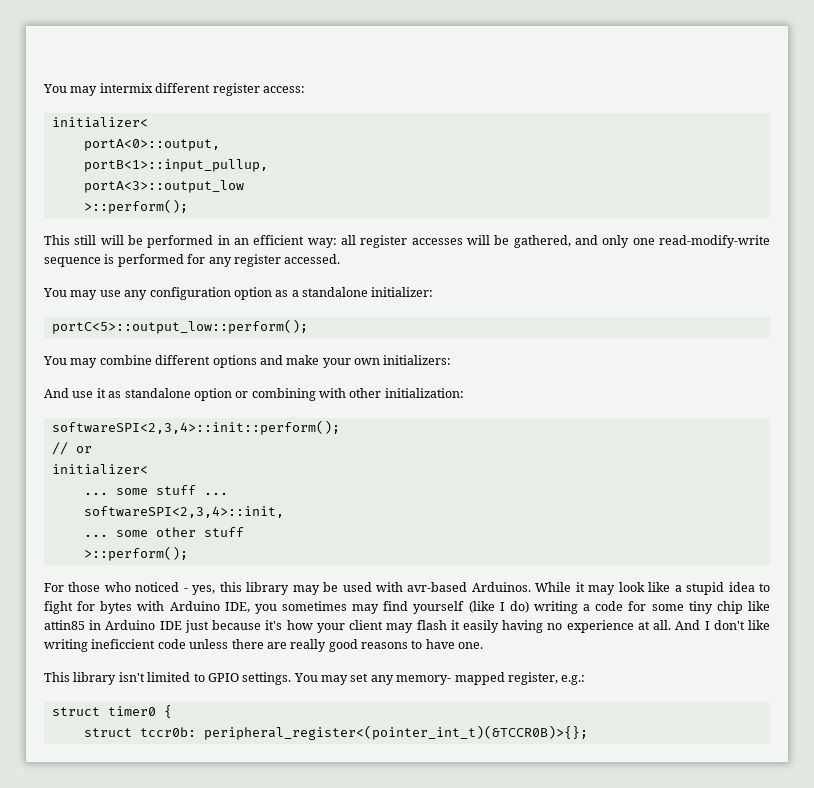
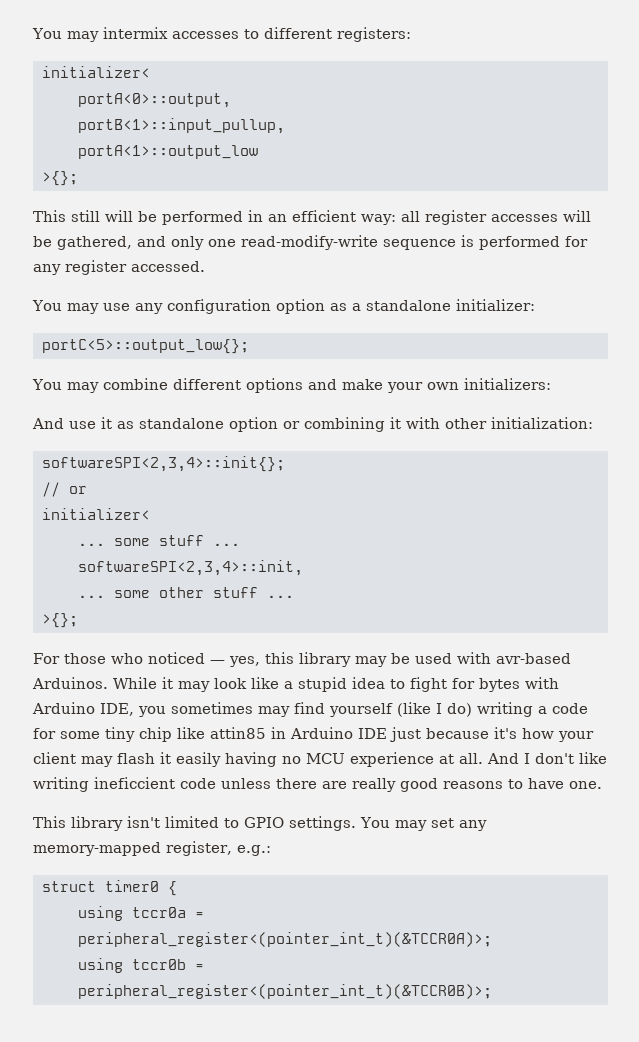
[155,83,305,96] different register access: -> [171,27,411,42] accesses to different registers:
[83,180,244,193] [83,199,188,214] portA<3>::output_low // >::perform(); -> [77,145,258,159] [41,171,78,186] portA<1>::output_low // >{};
[51,319,308,334] portC<5>::output_low::perform(); -> [41,339,249,354] portC<5>::output_low{};
(316, 394) none -> [390,417,401,429] it
[51,420,340,435] softwareSPI<2,3,4>::init::perform(); -> [41,456,285,472] softwareSPI<2,3,4>::init{};
[83,546,188,561] // >::perform(); -> [266,595,294,598] [41,613,78,628] ... // >{};
[183,588,188,592] - -> [210,660,225,664] —
(563, 626) none -> [306,753,345,764] MCU
[396,672,505,685] memory- mapped -> [33,842,161,856] memory-mapped
[83,725,588,740] struct tccr0b: peripheral_register<(pointer_int_t)(&TCCR0B)>{}; -> [77,906,204,921] [77,932,492,947] [77,958,204,973] [77,984,492,999] using tccr0a = peripheral_register<(pointer_int_t)(&TCCR0A)>; // using tccr0b = peripheral_register<(pointer_int_t)(&TCCR0B)>;

